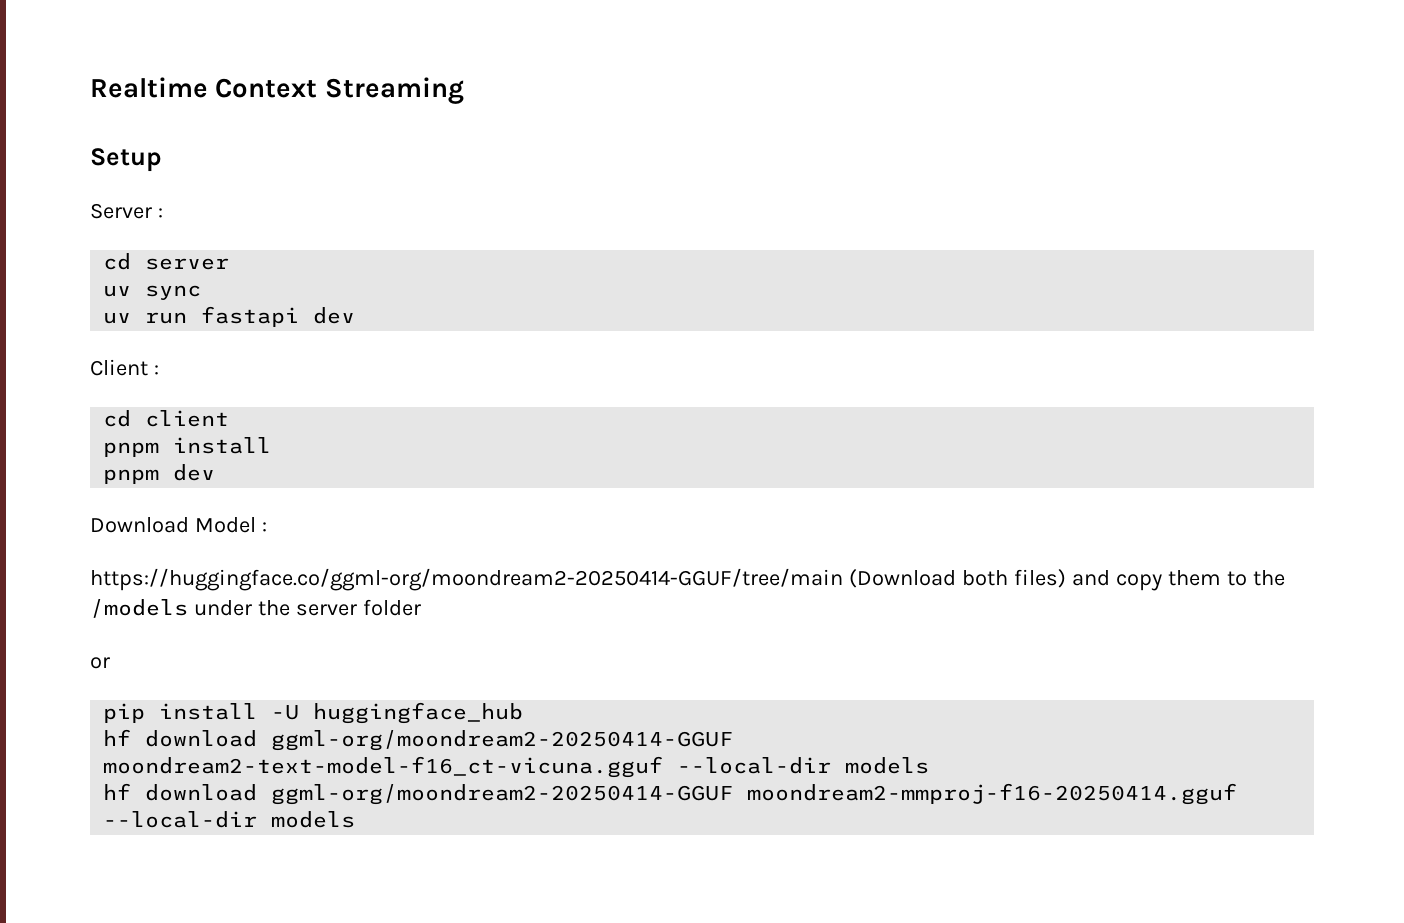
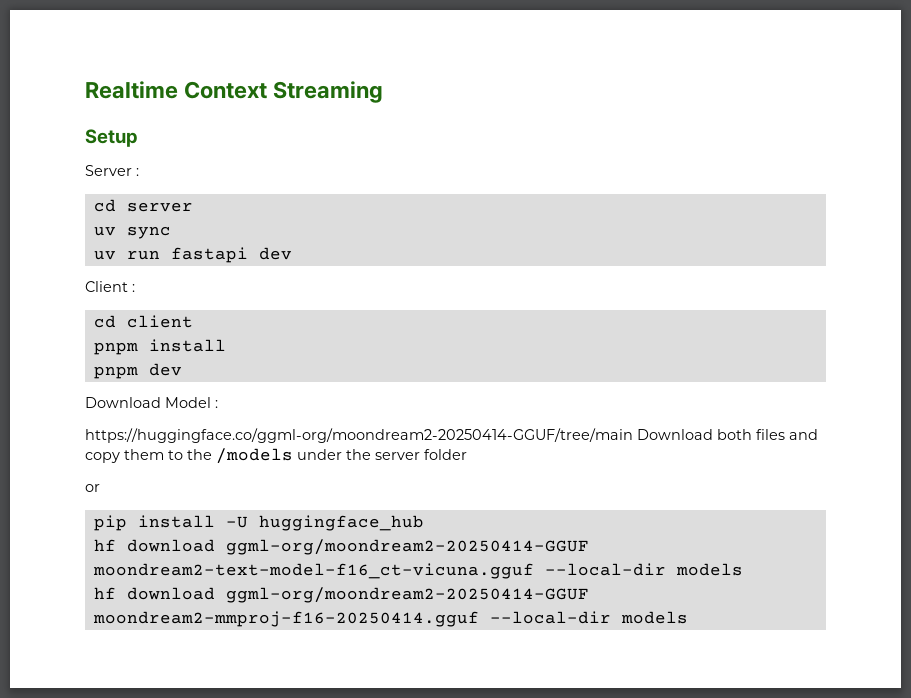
[848,569,1066,588] (Download both files) -> [637,429,785,440] Download both files

